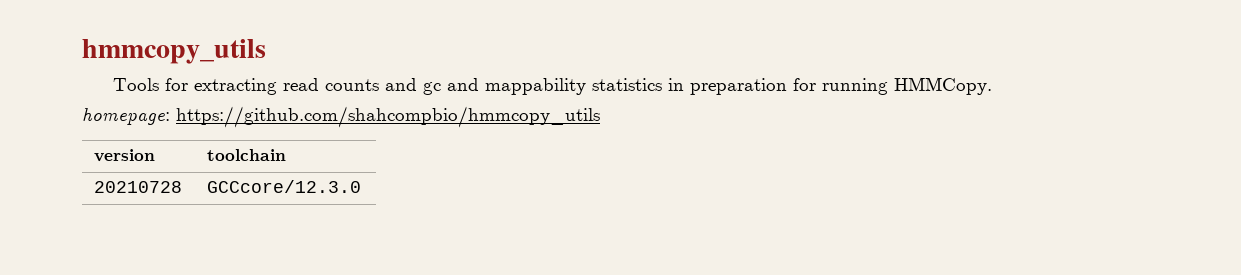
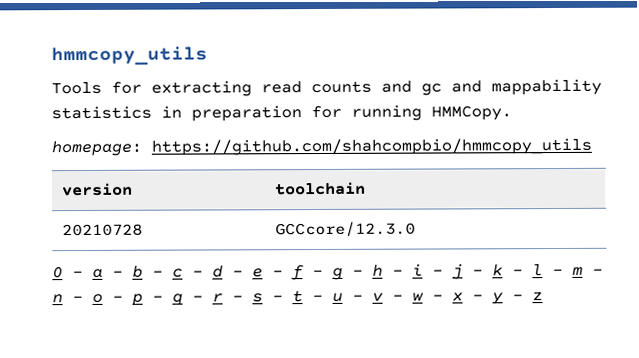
(362, 186) none -> [52,263,603,281] [52,290,543,306] // 0 - a - b - c - d - e - f - g - h - i - j - k - l - m - n - o - p - q - r - s - t - u - v - w - x - y - z

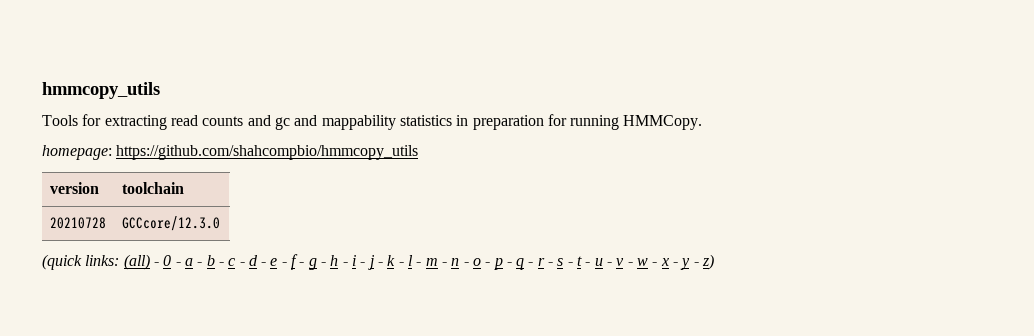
(417, 229) none -> [42,254,159,270] (quick links: (all) -
[532,292,543,301] z -> [701,254,714,270] z)

